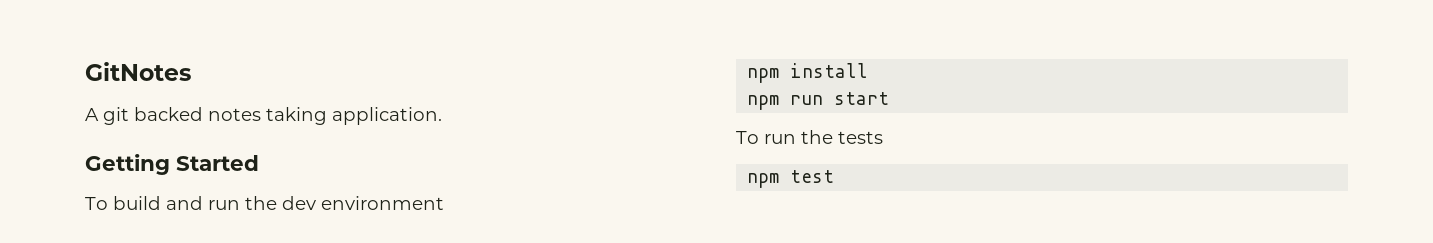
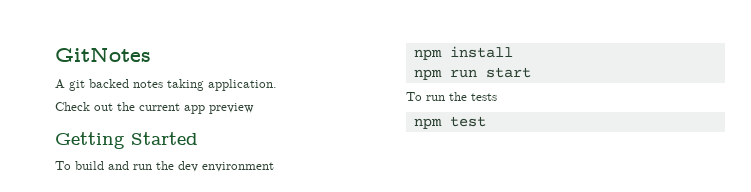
(442, 116) none -> [55,102,254,114] // Check out the current app preview

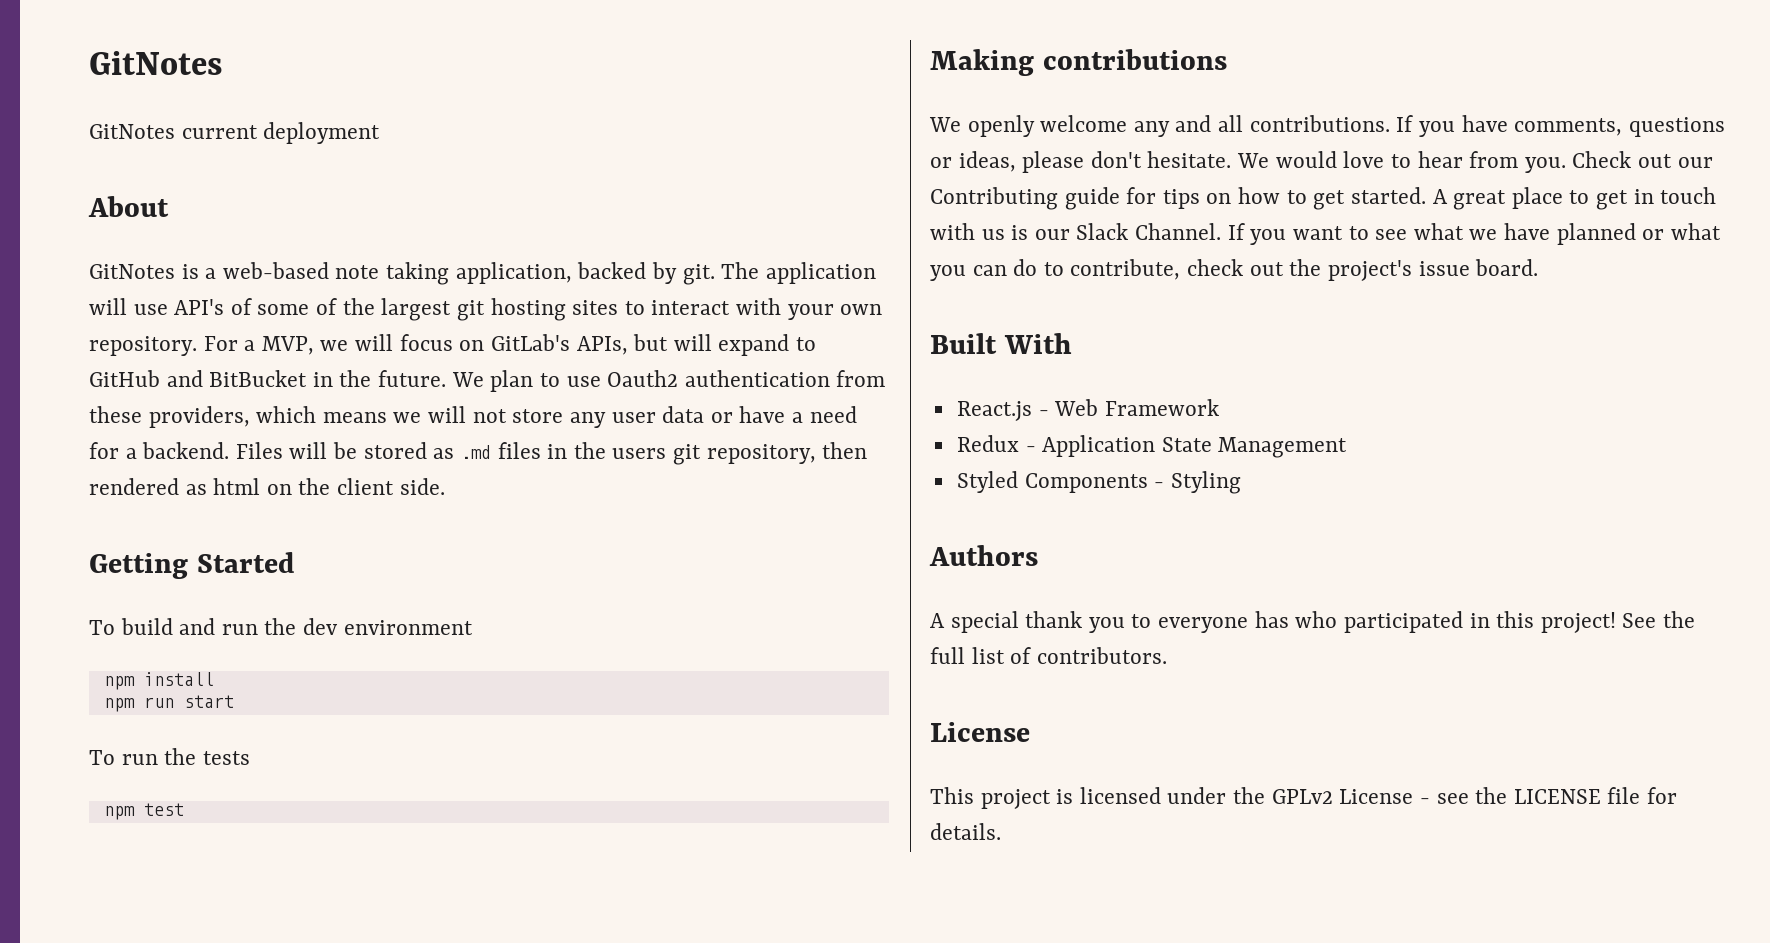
[55,79,277,91] [55,102,254,114] A git backed notes taking application. // Check out the current app preview -> [89,122,381,144] [88,196,169,217] [89,262,876,285] [89,298,883,321] [89,334,816,356] [89,370,886,392] [89,406,857,428] [89,442,868,465] [89,478,445,495] GitNotes current deployment // About // GitNotes is a web-based note taking application, backed by git. The application will use API's of some of the largest git hosting sites to interact with your own repository. For a MVP, we will focus on GitLab's APIs, but will expand to GitHub and BitBucket in the future. We plan to use Oauth2 authentication from these providers, which means we will not store any user data or have a need for a backend. Files will be stored as .md files in the users git repository, then rendered as html on the client side.
(486, 121) none -> [930,49,1227,76] [929,115,1725,137] [930,151,1713,173] [930,187,1717,210] [930,223,1721,245] [930,259,1539,281] [930,333,1072,354] [956,399,1219,421] [956,435,1348,458] [956,471,1241,494] [929,545,1038,566] [930,611,1695,633] [930,647,1167,664] [930,722,1030,742] [930,787,1677,809] [930,823,1001,840] // Making contributions // We openly welcome any and all contributions. If you have comments, questions or ideas, please don't hesitate. We would love to hear from you. Check out our Contributing guide for tips on how to get started. A great place to get in touch with us is our Slack Channel. If you want to see what we have planned or what you can do to contribute, check out the project's issue board. // Built With // React.js - Web Framework // Redux - Application State Management // Styled Components - Styling // Authors // A special thank you to everyone has who participated in this project! See the full list of contributors. // License // This project is licensed under the GPLv2 License - see the LICENSE file for details.

